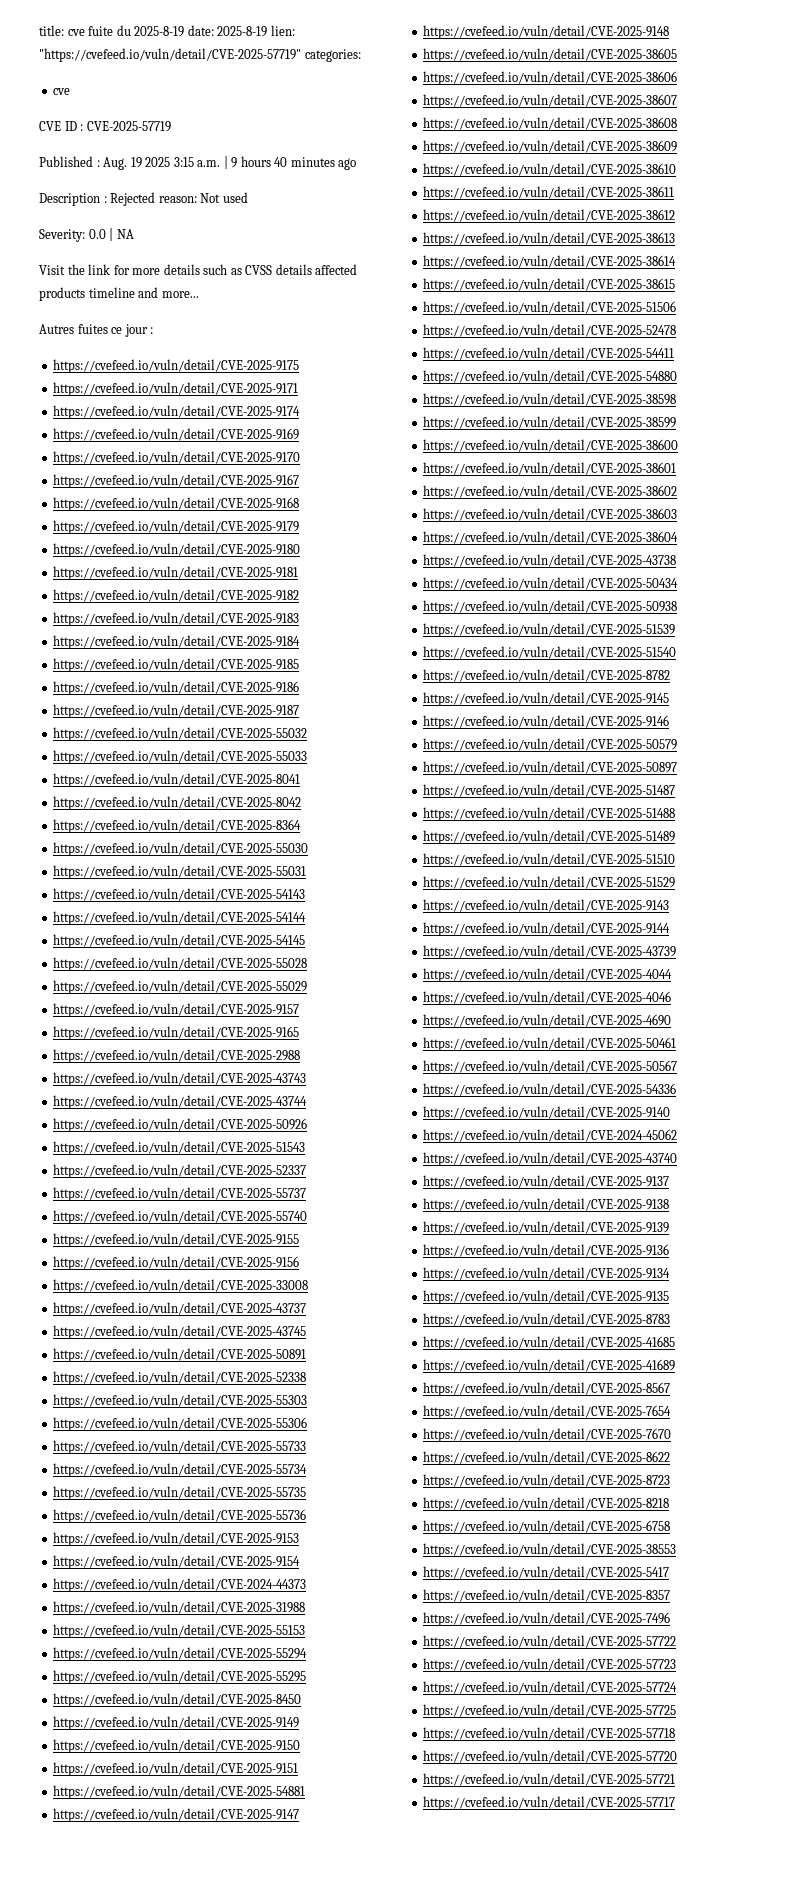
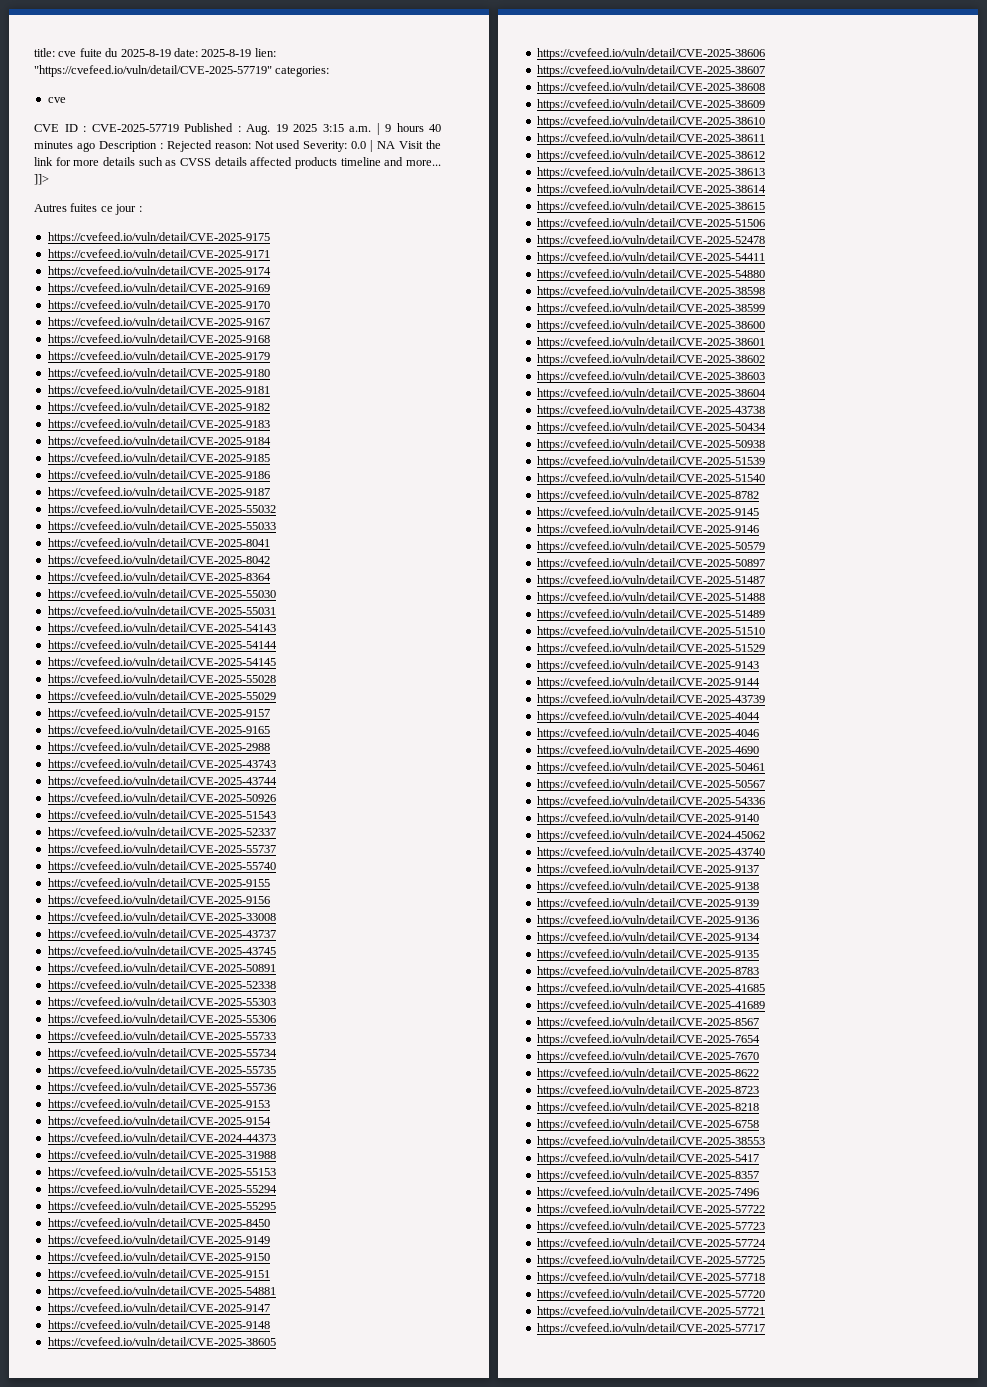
(171, 126) // -> (179, 128) none
(357, 164) // -> (95, 147) none
(248, 197) // -> (301, 144) none
(134, 234) // -> (396, 145) none
(199, 294) none -> [34,174,49,185] ]]>

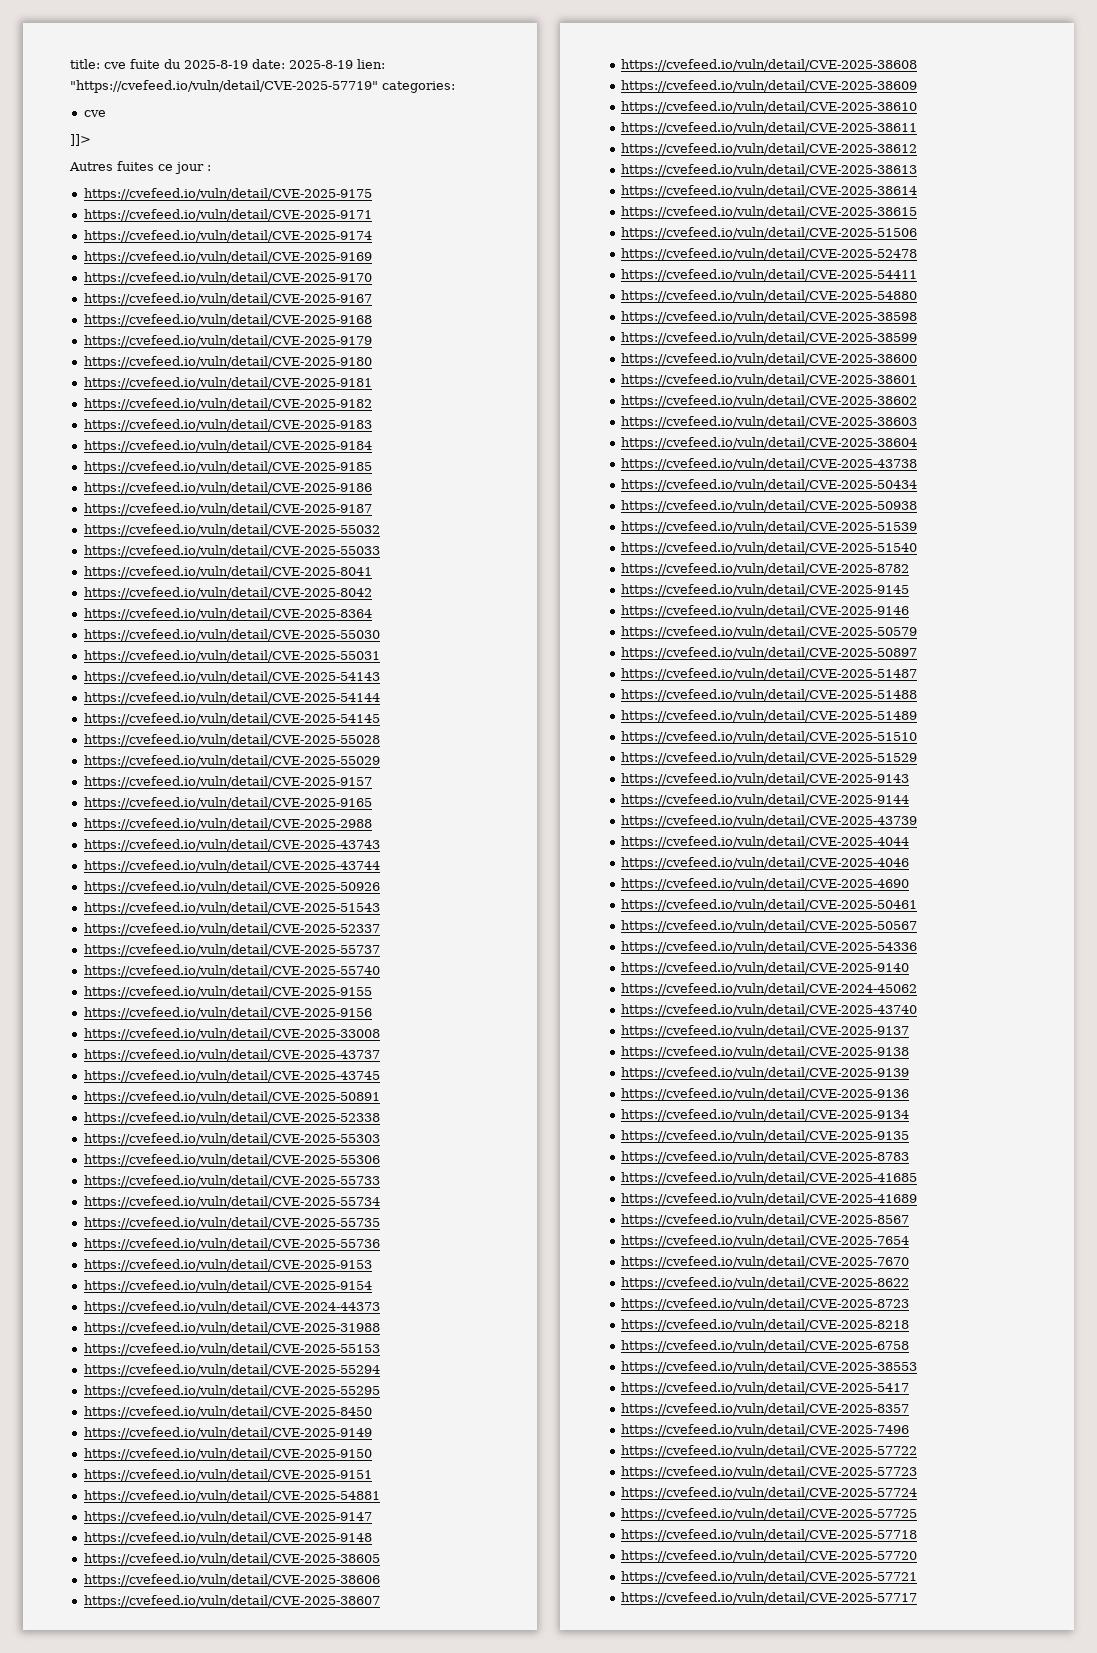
[34,123,441,135] [34,140,441,152] [34,157,442,169] CVE ID : CVE-2025-57719 Published : Aug. 19 2025 3:15 a.m. | 9 hours 40 minutes ago Description : Rejected reason: Not used Severity: 0.0 | NA Visit the link for more details such as CVSS details affected products timeline and more... -> (106, 113) none

